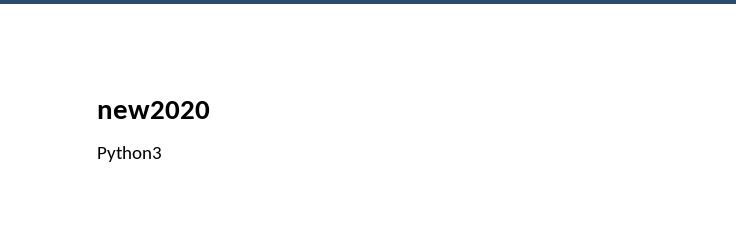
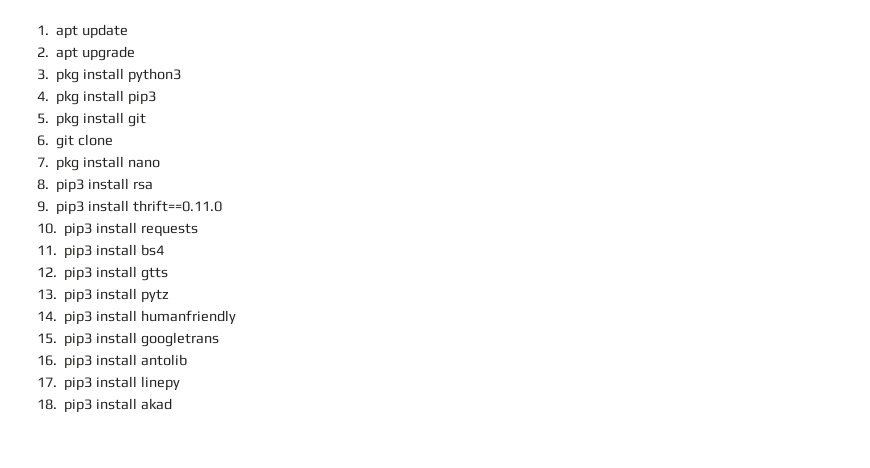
[97,101,210,119] [97,146,162,162] new2020 // Python3 -> [37,24,129,39] [37,46,136,61] [37,68,182,83] [37,90,157,105] [37,112,147,127] [37,134,114,149] [37,156,161,171] [37,178,154,193] [37,200,223,215] [37,222,199,237] [37,244,165,259] [37,266,169,281] [37,288,170,303] [37,310,237,325] [37,332,220,347] [37,354,188,369] [37,376,181,391] [37,398,173,413] 1. apt update // 2. apt upgrade // 3. pkg install python3 // 4. pkg install pip3 // 5. pkg install git // 6. git clone // 7. pkg install nano // 8. pip3 install rsa // 9. pip3 install thrift==0.11.0 // 10. pip3 install requests // 11. pip3 install bs4 // 12. pip3 install gtts // 13. pip3 install pytz // 14. pip3 install humanfriendly // 15. pip3 install googletrans // 16. pip3 install antolib // 17. pip3 install linepy // 18. pip3 install akad

